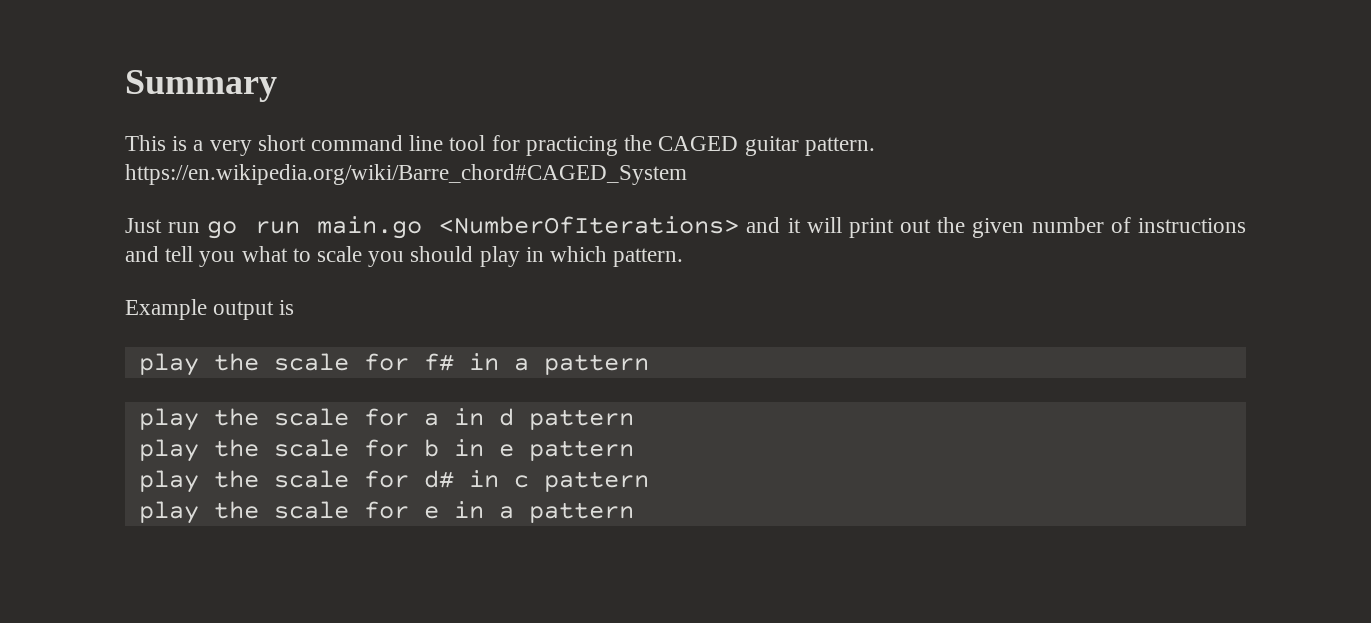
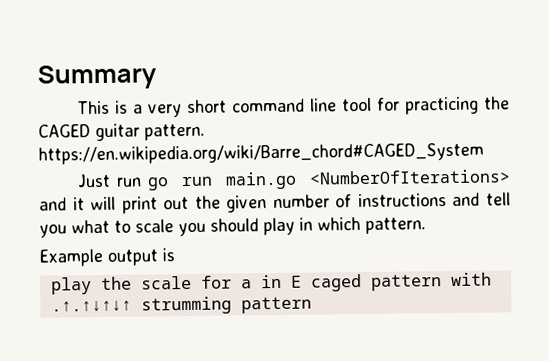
[138,353,649,376] // play the scale for f# in a pattern -> (175, 255) none
[498,408,634,430] [138,439,634,462] [138,470,649,493] [138,501,514,524] d pattern // play the scale for b in e pattern // play the scale for d# in c pattern // play the scale for e in a -> [290,272,492,292] [50,296,232,315] E caged pattern with .↑.↑↓↑↓↑ strumming

